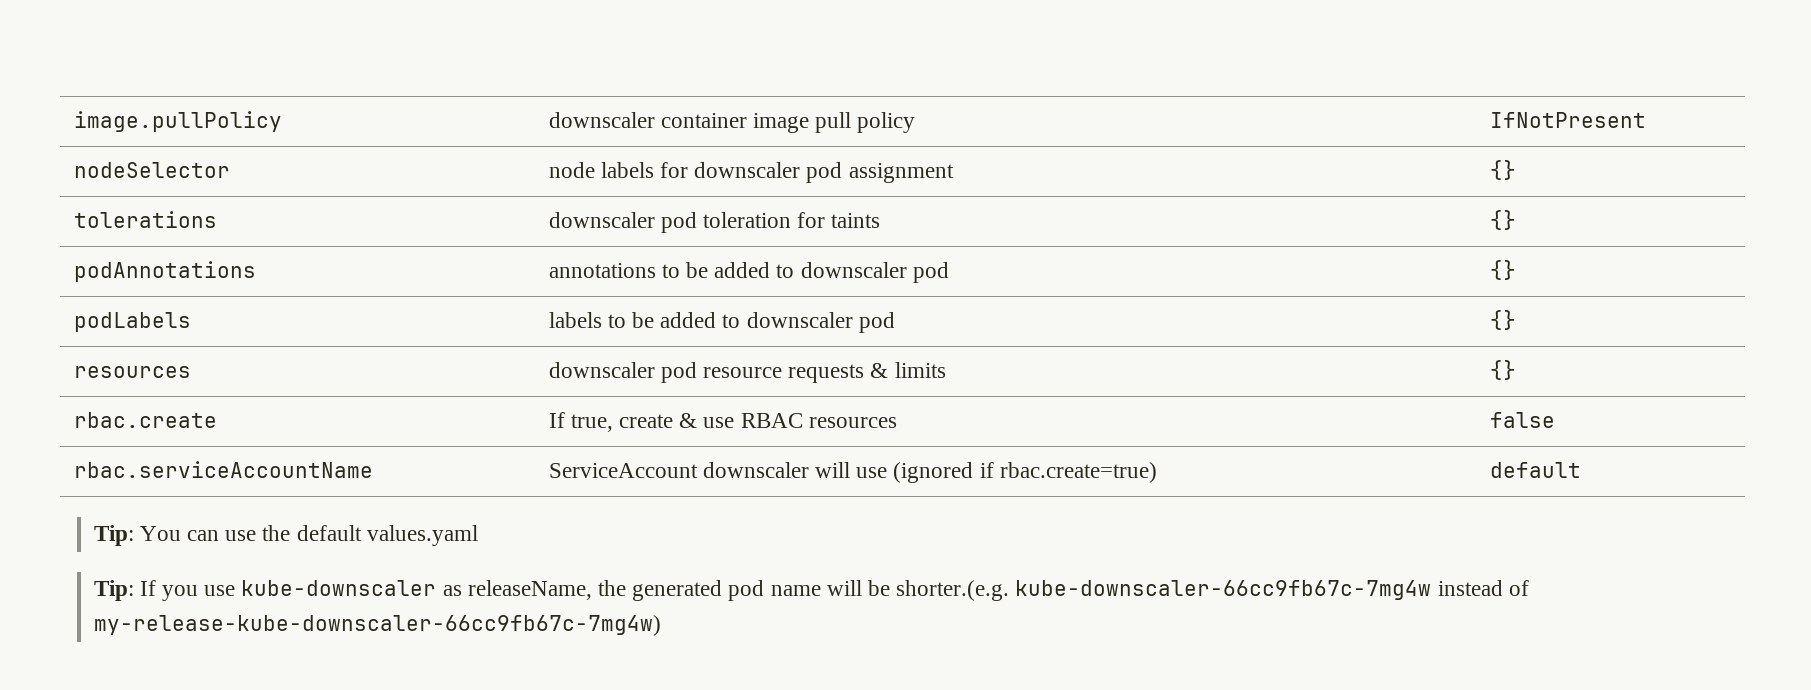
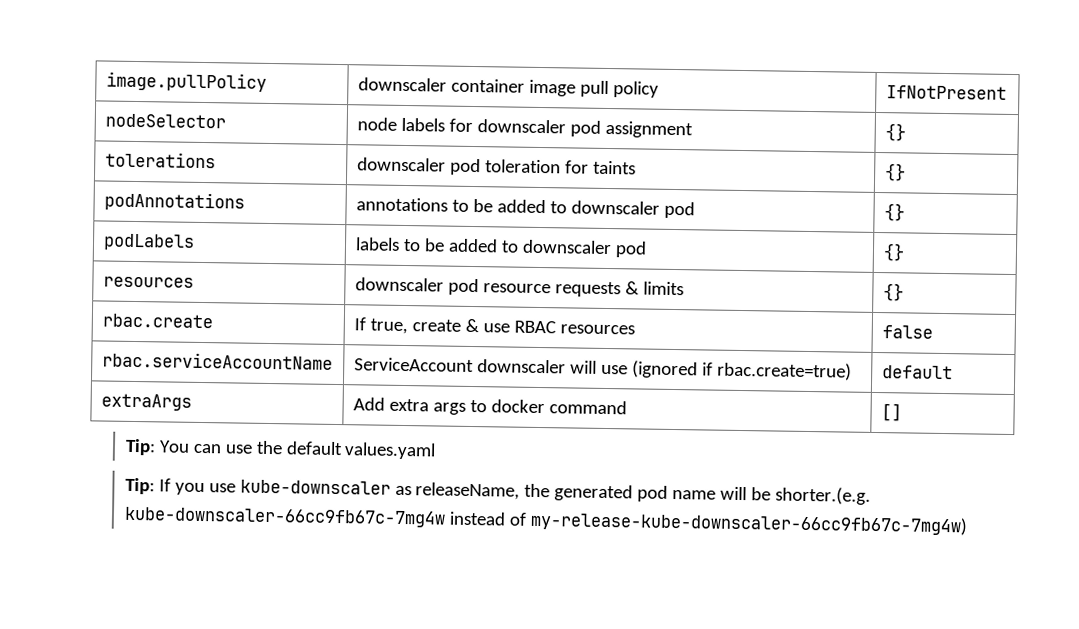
(1581, 470) none -> [100,393,192,411] [352,397,627,415] [880,403,902,422] // extraArgs | Add extra args to docker command | []

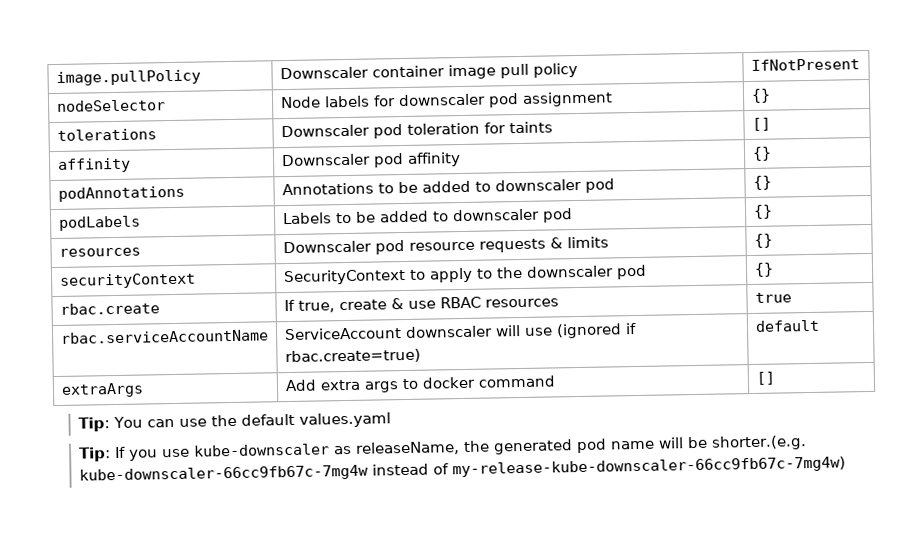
[357,77,447,92] downscaler -> [279,66,369,80] Downscaler
[356,117,397,131] node -> [279,96,321,109] Node
[356,157,446,172] downscaler -> [280,124,370,138] Downscaler
(636, 167) none -> [751,117,771,131] [57,157,131,173] [280,152,461,168] | [] // affinity | Downscaler pod affinity
[355,197,448,212] annotations -> [281,182,374,196] Annotations
[354,237,400,251] labels -> [281,212,332,225] Labels
[354,277,444,292] downscaler -> [282,240,372,254] Downscaler
(904, 292) none -> [59,272,196,289] [282,264,647,286] [753,262,774,277] // securityContext | SecurityContext to apply to the downscaler pod | {}
[881,325,933,339] false -> [754,292,792,303] true

